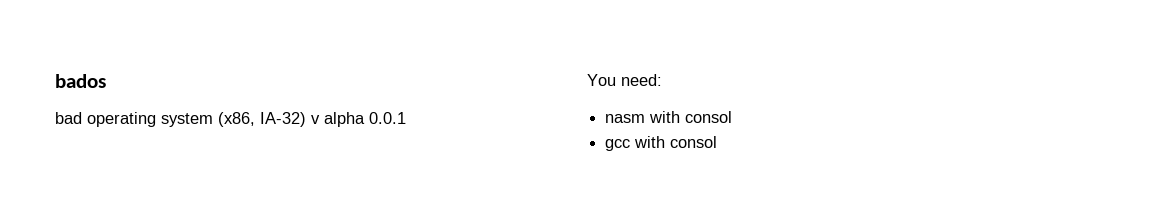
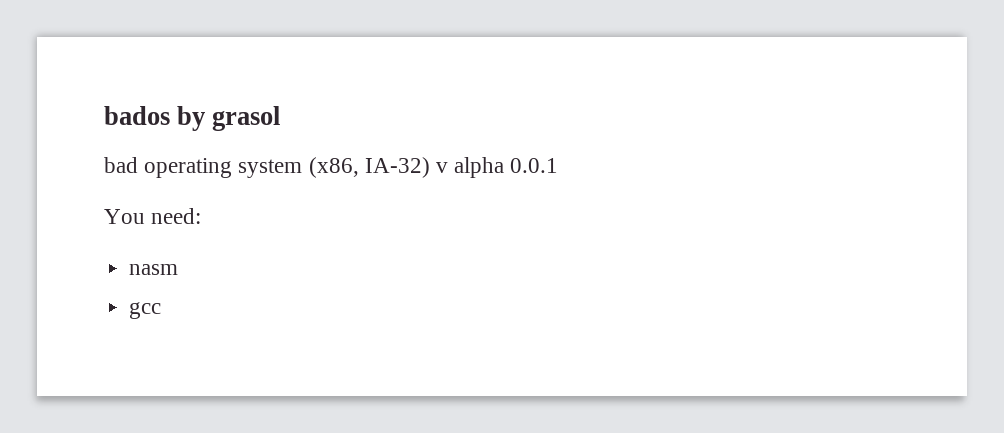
(106, 81) none -> [177,106,281,131] by grasol
[649,111,733,123] with consol -> (179, 269) none
[634,136,718,148] with consol -> (162, 310) none

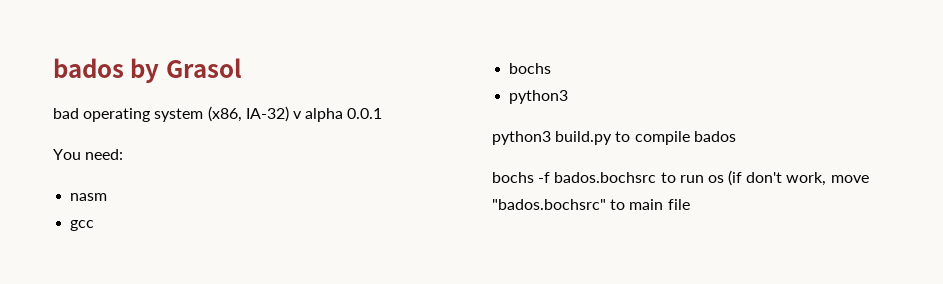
[212,106,281,131] grasol -> [165,58,242,78] Grasol
(162, 310) none -> [509,63,552,74] [509,90,569,104] [492,131,736,145] [492,170,869,186] [492,199,690,210] // bochs // python3 // python3 build.py to compile bados // bochs -f bados.bochsrc to run os (if don't work, move "bados.bochsrc" to main file

